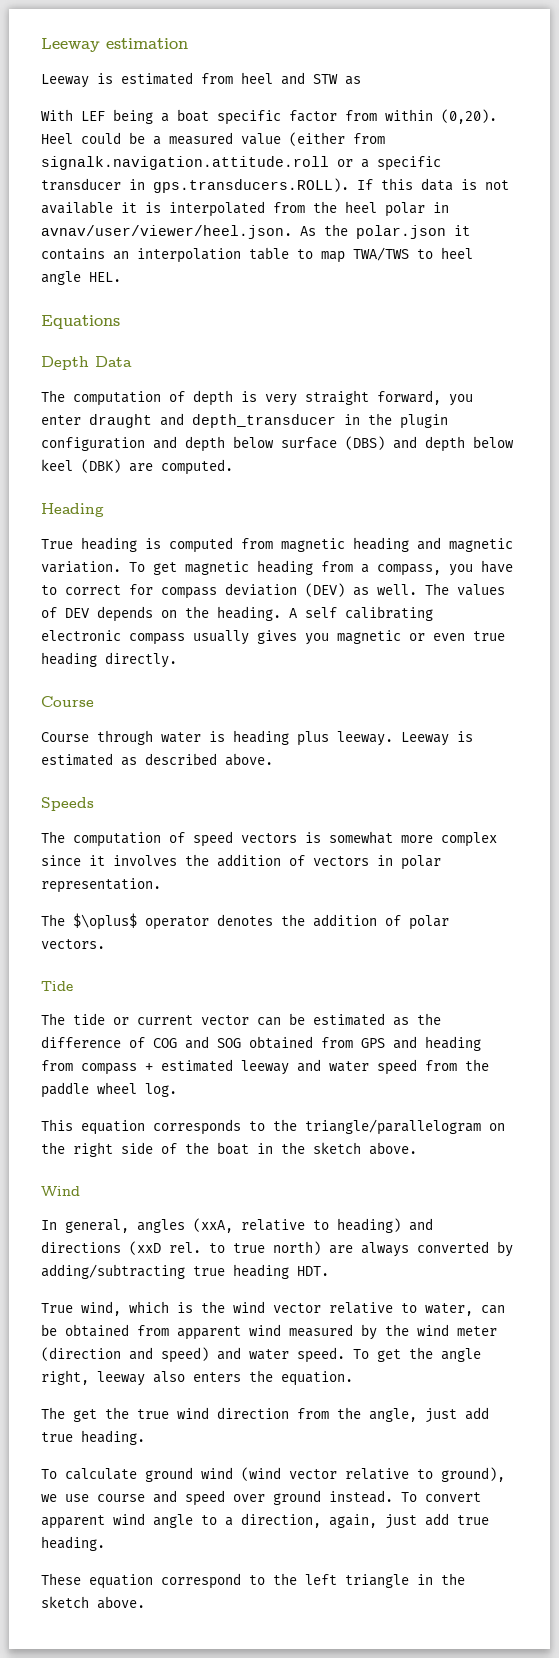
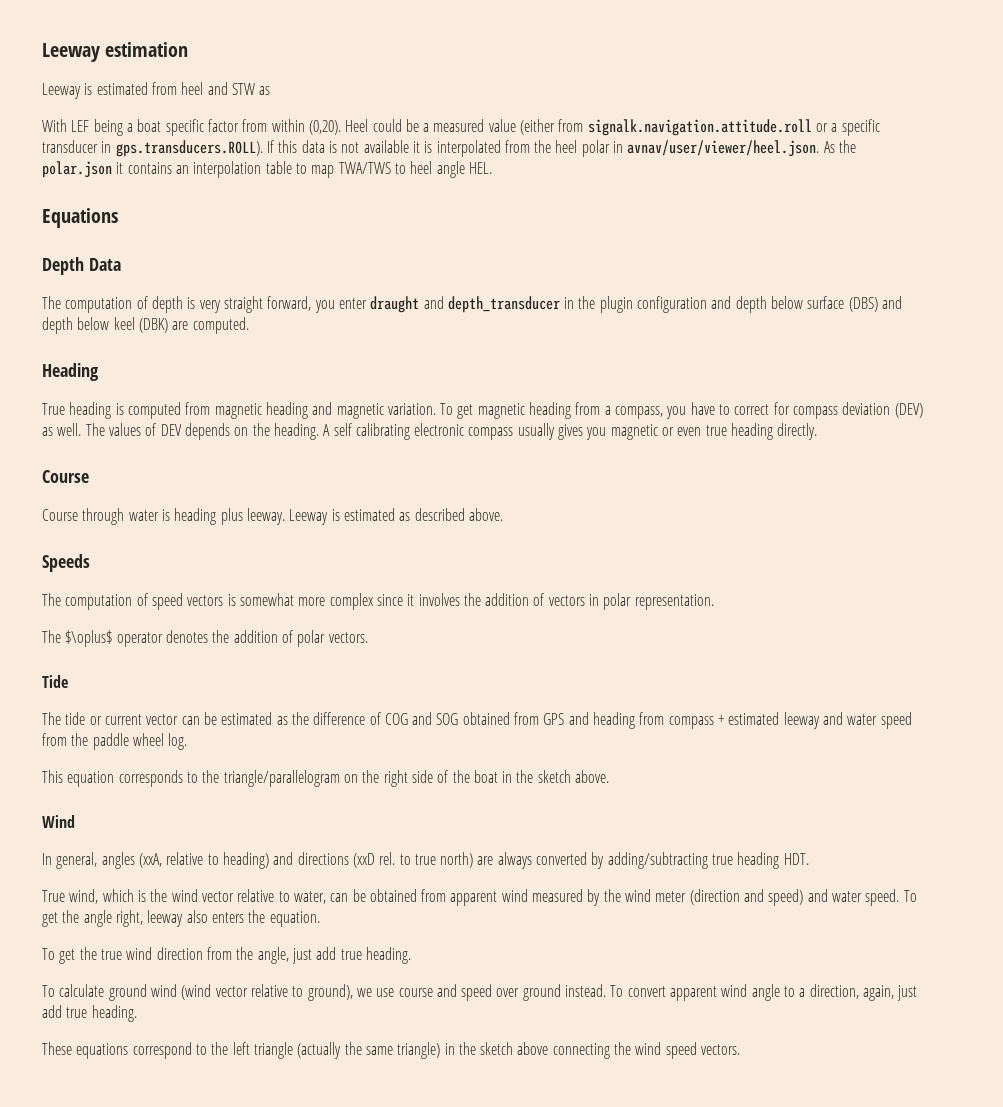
[41,1407,65,1419] The -> [42,948,55,960] To
[89,1574,153,1589] equation -> [76,1043,129,1059] equations
[417,1573,465,1585] [41,1596,145,1609] in the sketch above. -> [297,1042,741,1059] (actually the same triangle) in the sketch above connecting the wind speed vectors.

